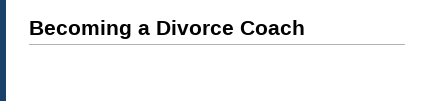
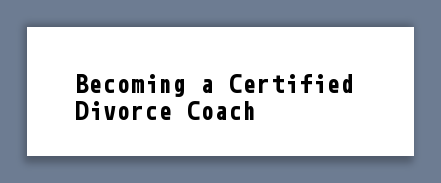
(150, 29) none -> [228,74,354,93] Certified

